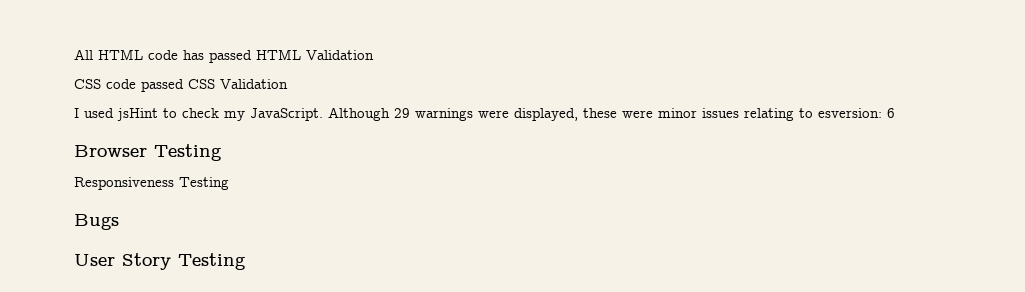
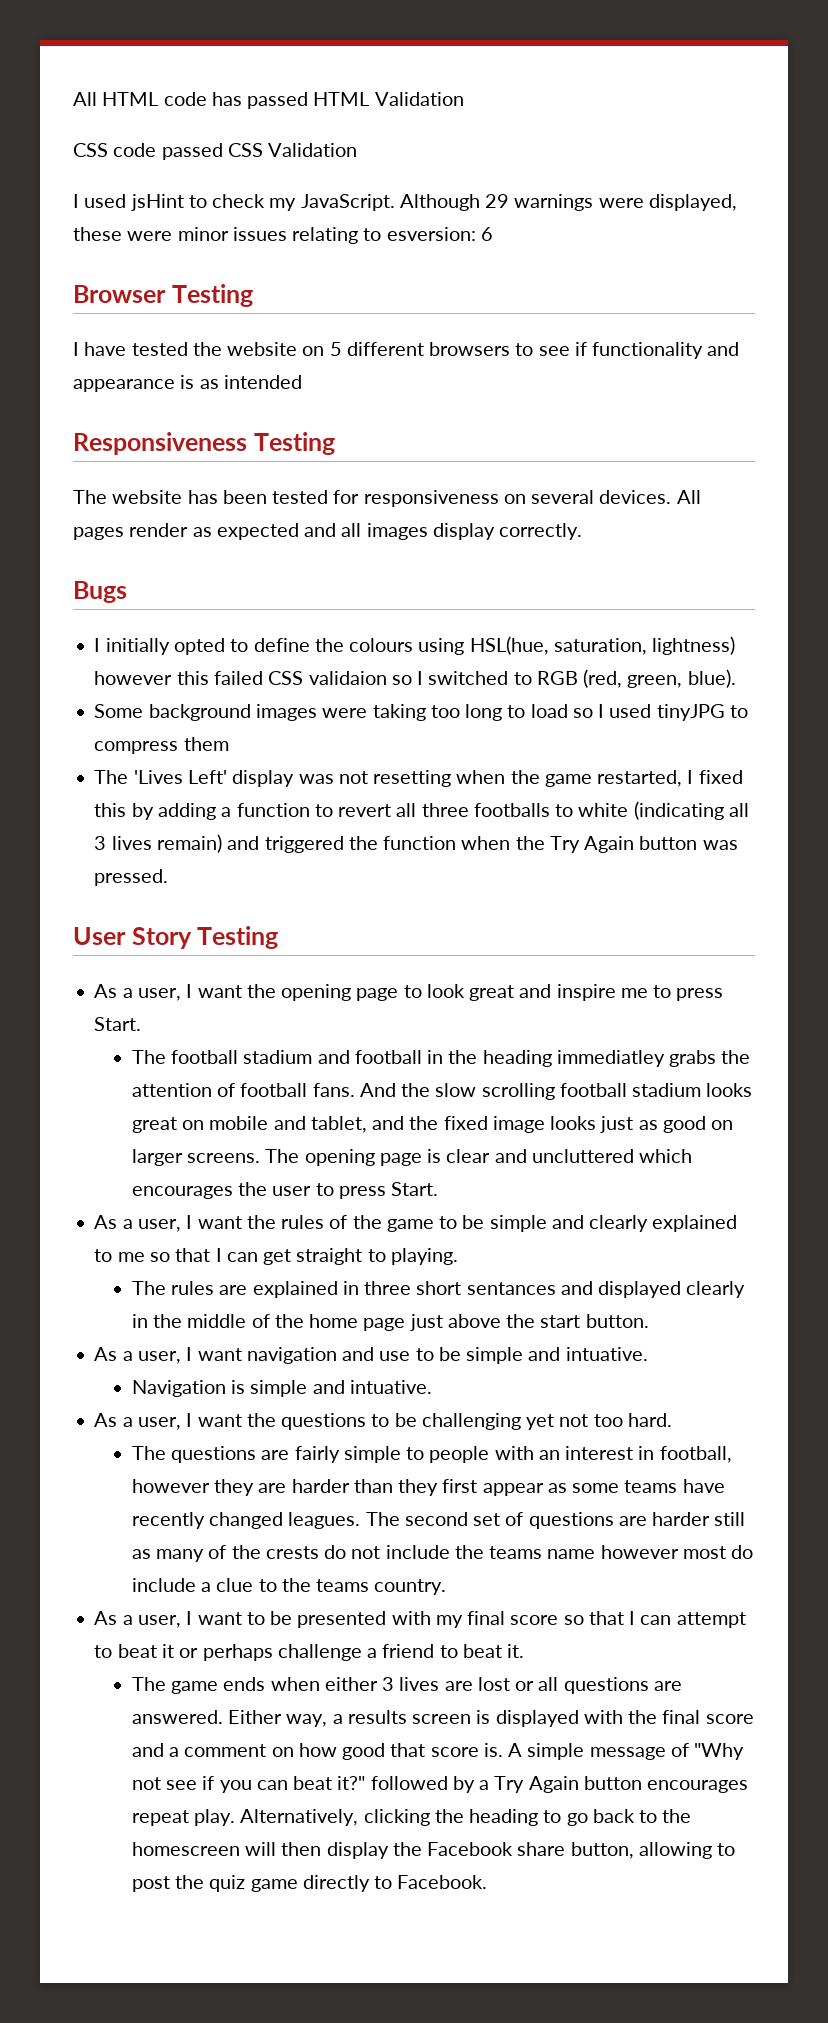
[74,177,229,190] [74,214,119,230] [74,253,246,270] Responsiveness Testing // Bugs // User Story Testing -> [73,342,740,359] [73,375,302,392] [73,432,335,455] [73,490,701,507] [73,523,583,540] [73,581,127,603] [94,636,736,655] [94,669,736,688] [94,704,748,721] [94,737,229,754] [94,770,743,787] [94,801,749,820] [94,834,738,853] [94,869,169,886] [73,926,279,949] [94,984,724,1001] [94,1017,142,1031] [131,1050,751,1067] [131,1083,753,1100] [131,1116,734,1133] [131,1149,693,1166] [131,1182,439,1199] [94,1215,738,1232] [94,1248,458,1265] [131,1281,746,1298] [131,1314,649,1331] [94,1347,648,1364] [131,1380,432,1397] [94,1413,672,1430] [131,1446,732,1463] [131,1479,725,1496] [131,1512,746,1529] [131,1545,754,1562] [131,1578,447,1595] [94,1611,746,1628] [94,1644,525,1661] [131,1677,682,1694] [131,1710,754,1727] [131,1743,745,1760] [131,1776,749,1793] [131,1809,692,1826] [131,1842,736,1859] [131,1875,488,1892] I have tested the website on 5 different browsers to see if functionality and appearance is as intended // Responsiveness Testing // The website has been tested for responsiveness on several devices. All pages render as expected and all images display correctly. // Bugs // I initially opted to define the colours using HSL(hue, saturation, lightness) however this failed CSS validaion so I switched to RGB (red, green, blue). // Some background images were taking too long to load so I used tinyJPG to compress them // The 'Lives Left' display was not resetting when the game restarted, I fixed this by adding a function to revert all three footballs to white (indicating all 3 lives remain) and triggered the function when the Try Again button was pressed. // User Story Testing // As a user, I want the opening page to look great and inspire me to press Start. // The football stadium and football in the heading immediatley grabs the attention of football fans. And the slow scrolling football stadium looks great on mobile and tablet, and the fixed image looks just as good on larger screens. The opening page is clear and uncluttered which encourages the user to press Start. // As a user, I want the rules of the game to be simple and clearly explained to me so that I can get straight to playing. // The rules are explained in three short sentances and displayed clearly in the middle of the home page just above the start button. // As a user, I want navigation and use to be simple and intuative. // Navigation is simple and intuative. // As a user, I want the questions to be challenging yet not too hard. // The questions are fairly simple to people with an interest in football, however they are harder than they first appear as some teams have recently changed leagues. The second set of questions are harder still as many of the crests do not include the teams name however most do include a clue to the teams country. // As a user, I want to be presented with my final score so that I can attempt to beat it or perhaps challenge a friend to beat it. // The game ends when either 3 lives are lost or all questions are answered. Either way, a results screen is displayed with the final score and a comment on how good that score is. A simple message of "Why not see if you can beat it?" followed by a Try Again button encourages repeat play. Alternatively, clicking the heading to go back to the homescreen will then display the Facebook share button, allowing to post the quiz game directly to Facebook.

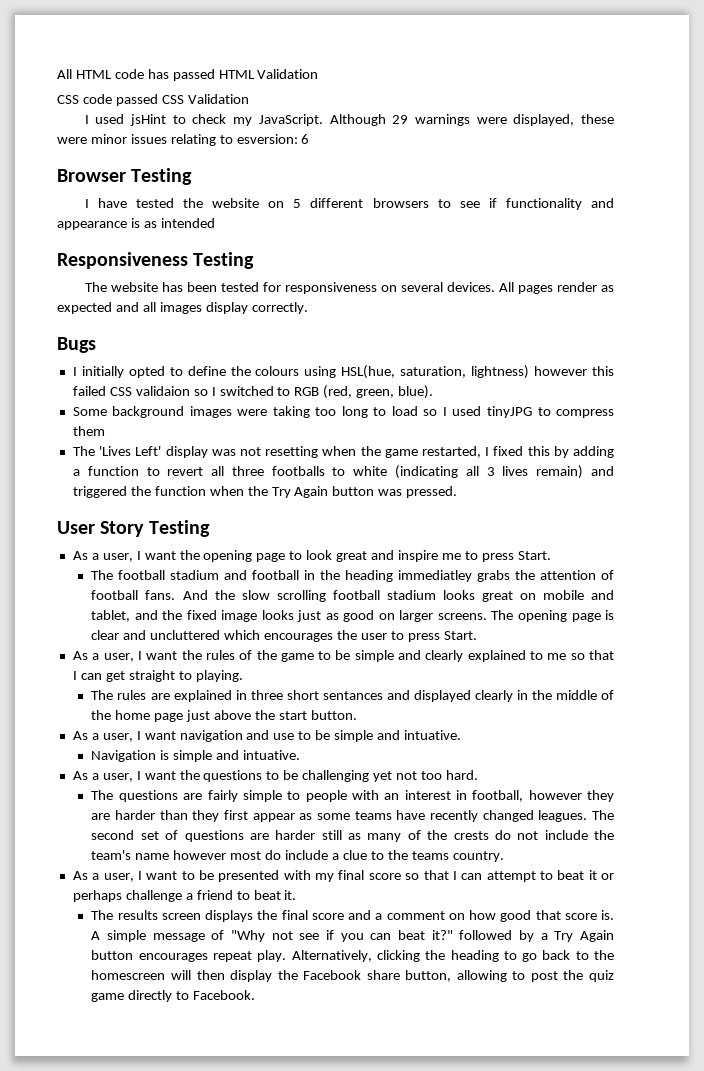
[489,1546,543,1559] teams -> [91,850,132,860] team's
[171,1677,682,1694] [131,1710,623,1727] game ends when either 3 lives are lost or all questions are answered. Either way, a results screen is displayed with -> [117,910,254,922] results screen displays

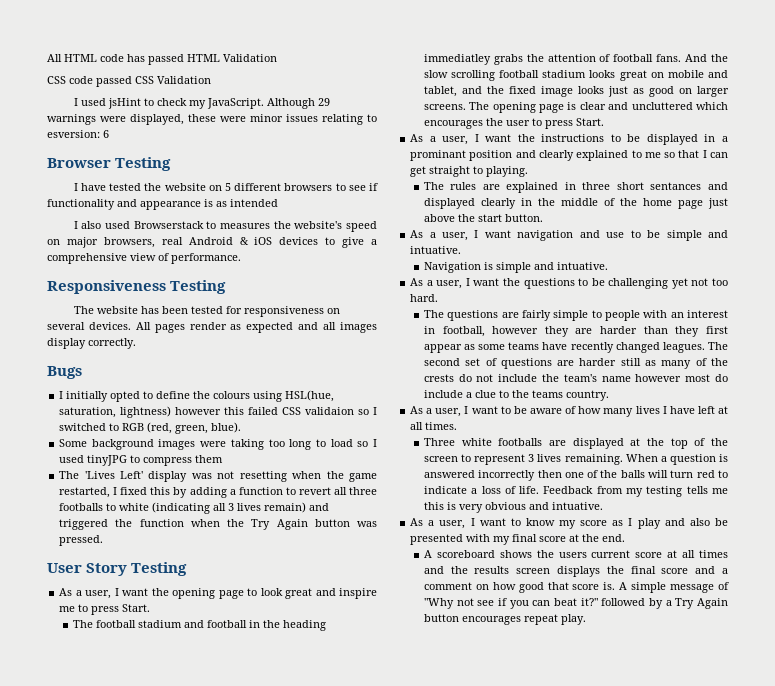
(215, 223) none -> [73,221,377,232] [47,237,377,248] [47,253,241,264] // I also used Browserstack to measures the website's speed on major browsers, real Android & iOS devices to give a comprehensive view of performance.
[205,650,394,662] rules of the game to be simple -> [541,134,728,145] [410,150,513,161] instructions to be displayed in a prominant position
(215, 875) none -> [529,406,728,417] [410,422,458,430] [423,438,728,449] [423,454,728,465] [423,470,728,481] [423,486,728,497] [423,502,603,513] [410,518,728,529] aware of how many lives I have left at all times. // Three white footballs are displayed at the top of the screen to represent 3 lives remaining. When a question is answered incorrectly then one of the balls will turn red to indicate a loss of life. Feedback from my testing tells me this is very obvious and intuative. // As a user, I want to know my score as I play and also be
[405,870,615,882] [72,890,297,902] [91,910,114,920] so that I can attempt to beat it or perhaps challenge a friend to beat it. // The -> [569,534,626,542] [423,550,728,558] [423,566,468,574] at the end. // A scoreboard shows the users current score at all times and the
[291,950,614,962] [91,970,614,982] [91,990,256,1002] Alternatively, clicking the heading to go back to the homescreen will then display the Facebook share button, allowing to post the quiz game directly to Facebook. -> (586, 619) none

